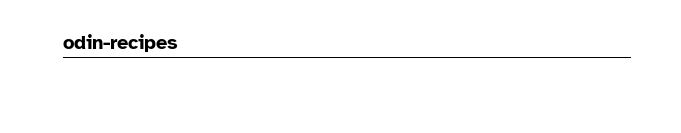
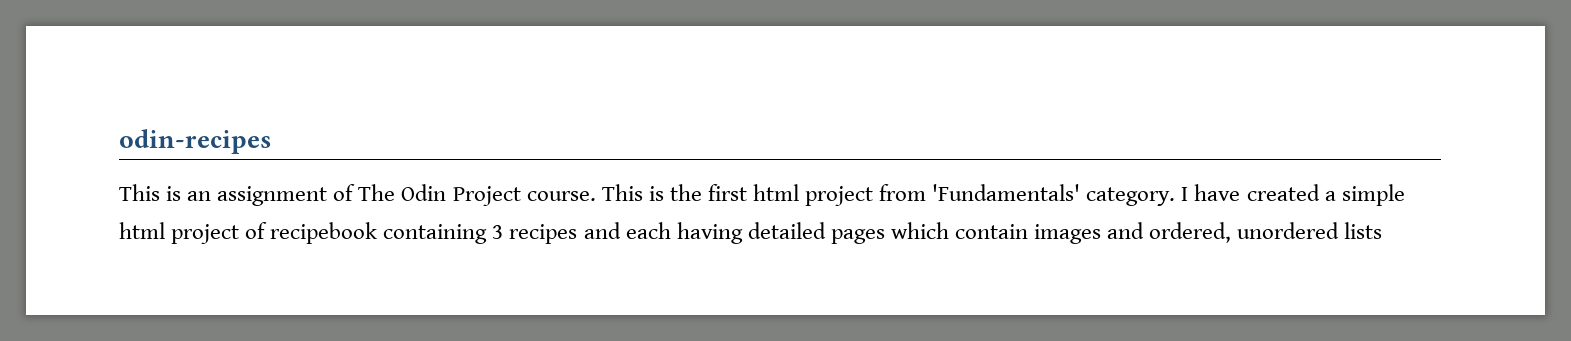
(178, 43) none -> [119,184,1405,206] [119,222,1383,244] // This is an assignment of The Odin Project course. This is the first html project from 'Fundamentals' category. I have created a simple html project of recipebook containing 3 recipes and each having detailed pages which contain images and ordered, unordered lists

